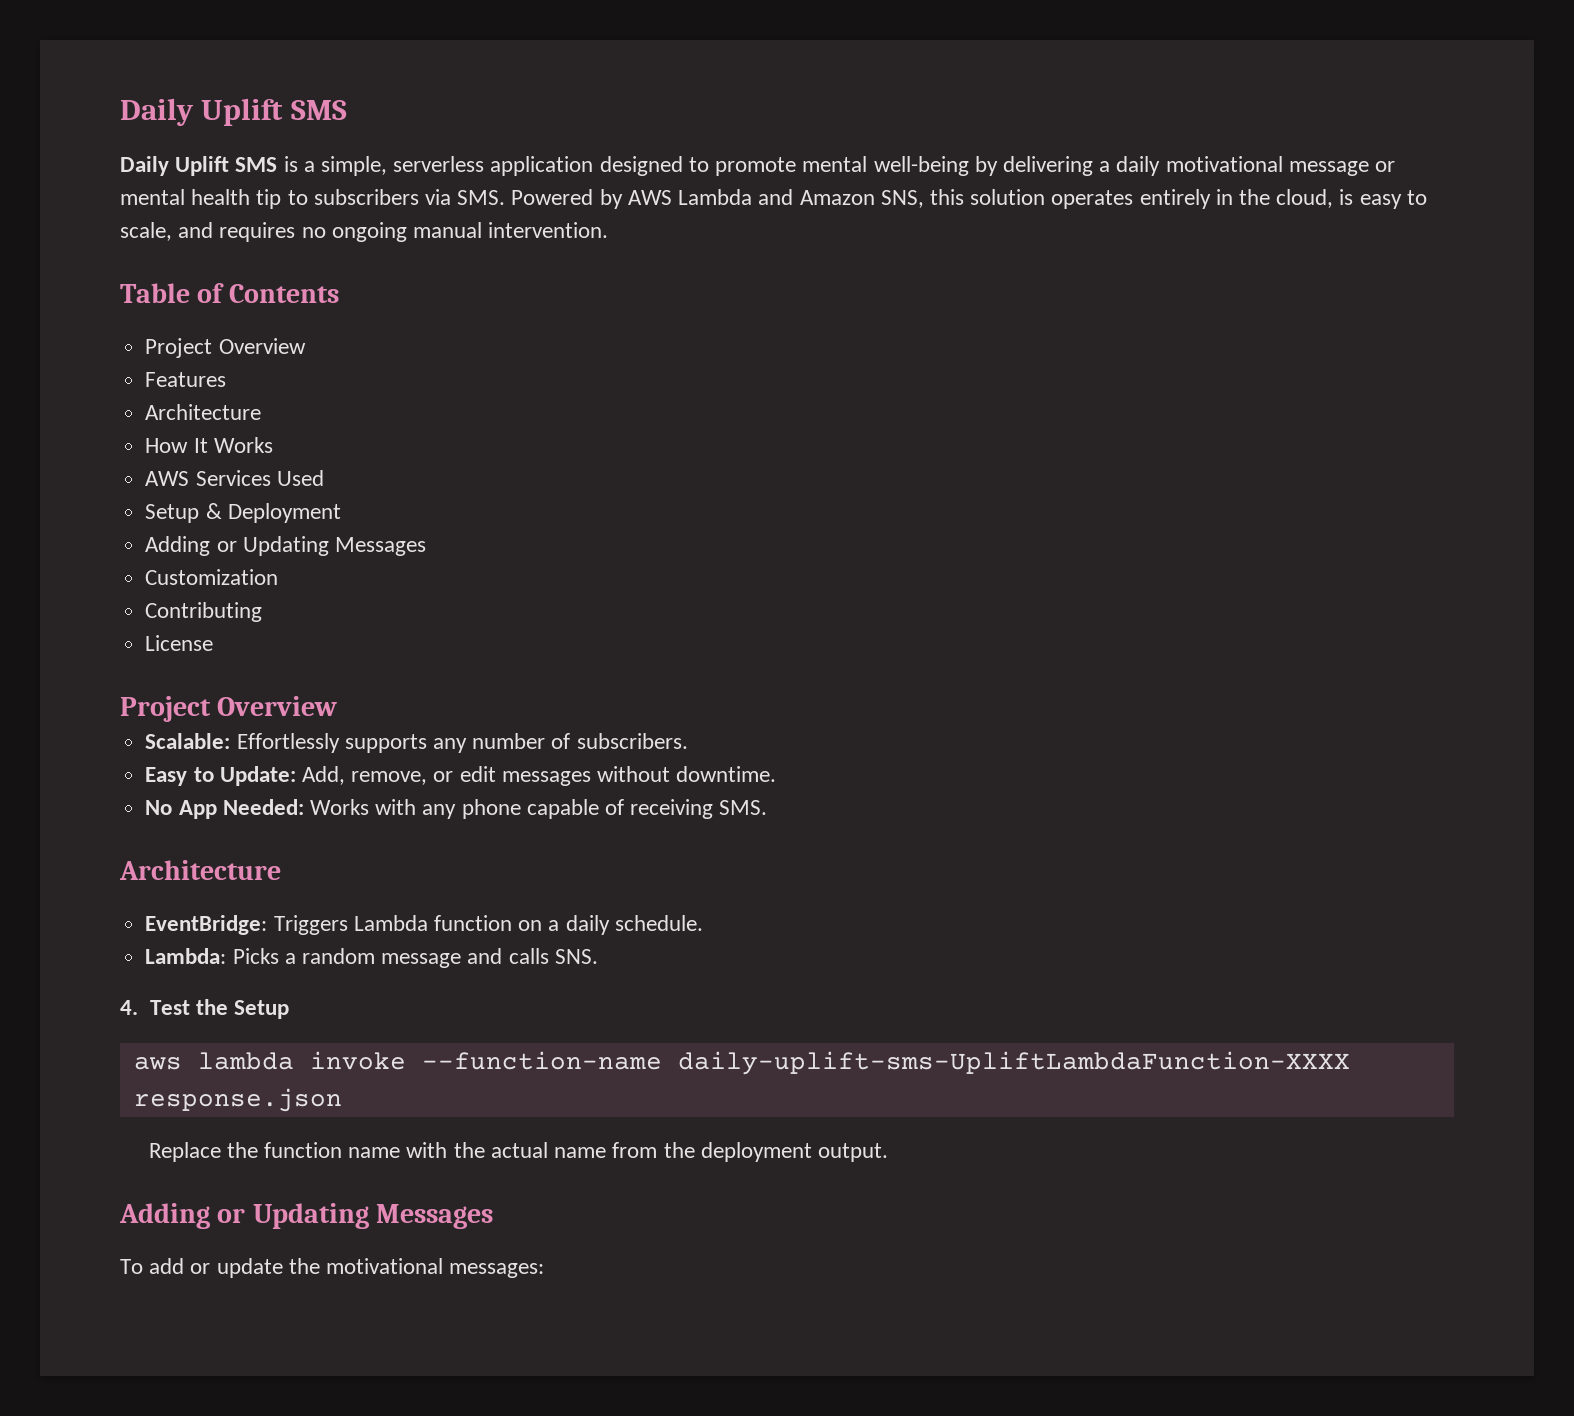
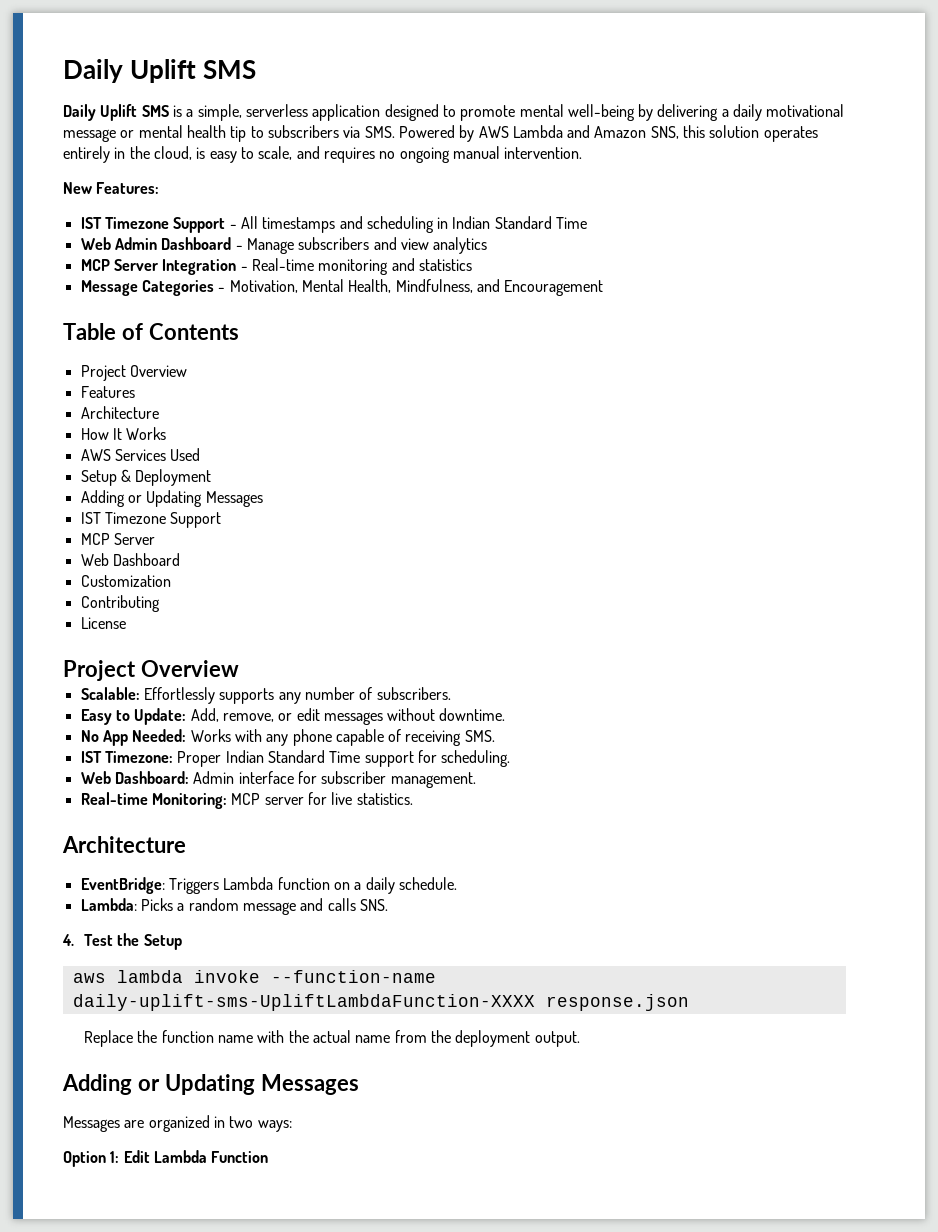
(609, 230) none -> [63,182,160,194] [80,216,588,233] [80,237,488,254] [80,258,472,275] [80,279,604,296] // New Features: // IST Timezone Support - All timestamps and scheduling in Indian Standard Time // Web Admin Dashboard - Manage subscribers and view analytics // MCP Server Integration - Real-time monitoring and statistics // Message Categories - Motivation, Mental Health, Mindfulness, and Encouragement
(426, 546) none -> [80,512,222,528] [80,533,155,545] [80,553,180,566] // IST Timezone Support // MCP Server // Web Dashboard
(768, 807) none -> [80,750,511,767] [80,771,476,788] [80,792,413,809] // IST Timezone: Proper Indian Standard Time support for scheduling. // Web Dashboard: Admin interface for subscriber management. // Real-time Monitoring: MCP server for live statistics.
[120,1258,545,1278] To add or update the motivational messages: -> [63,1115,292,1132] [63,1150,269,1167] Messages are organized in two ways: // Option 1: Edit Lambda Function

